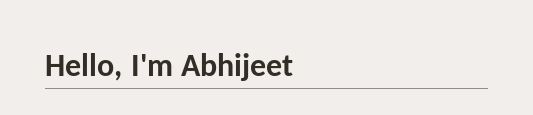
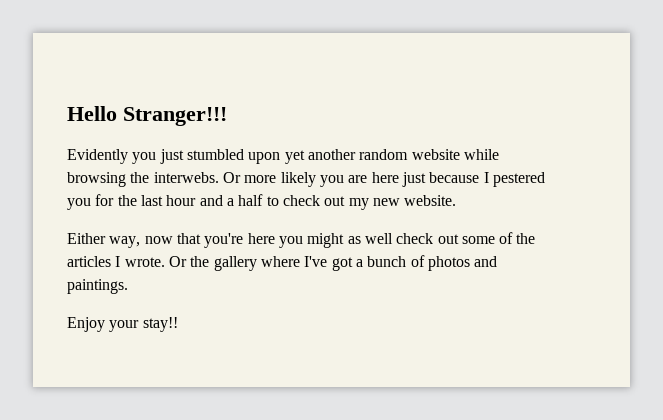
[45,53,294,81] Hello, I'm Abhijeet -> [67,106,227,126] [67,149,499,164] [67,172,545,187] [67,194,457,210] [67,232,536,248] [67,255,498,271] [67,279,128,294] [67,317,178,332] Hello Stranger!!! // Evidently you just stumbled upon yet another random website while browsing the interwebs. Or more likely you are here just because I pestered you for the last hour and a half to check out my new website. // Either way, now that you're here you might as well check out some of the articles I wrote. Or the gallery where I've got a bunch of photos and paintings. // Enjoy your stay!!

